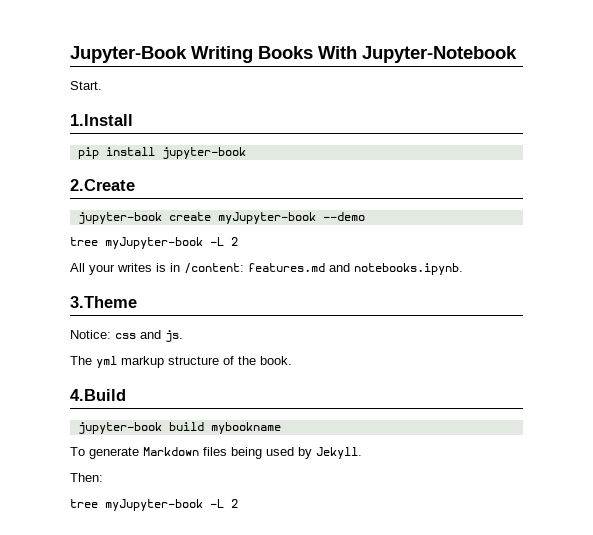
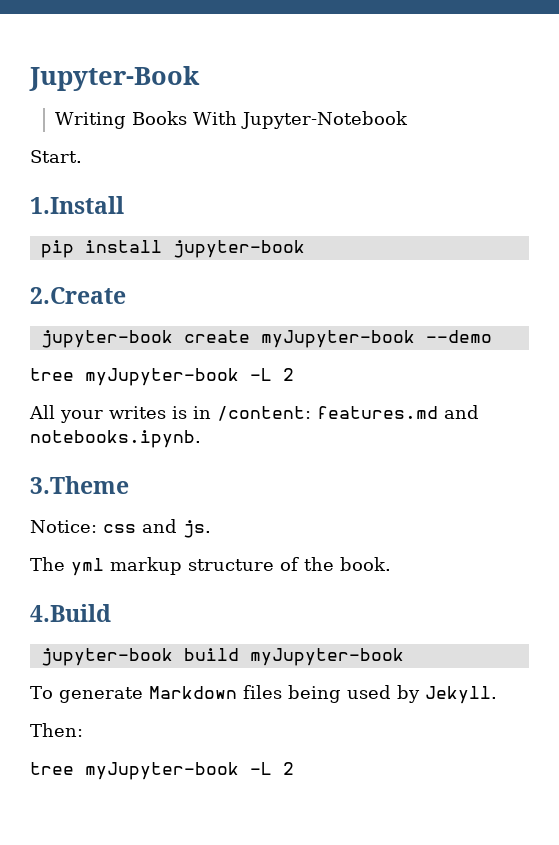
(187, 54) none -> (200, 78) //
[210,422,281,434] mybookname -> [249,648,404,666] myJupyter-book

